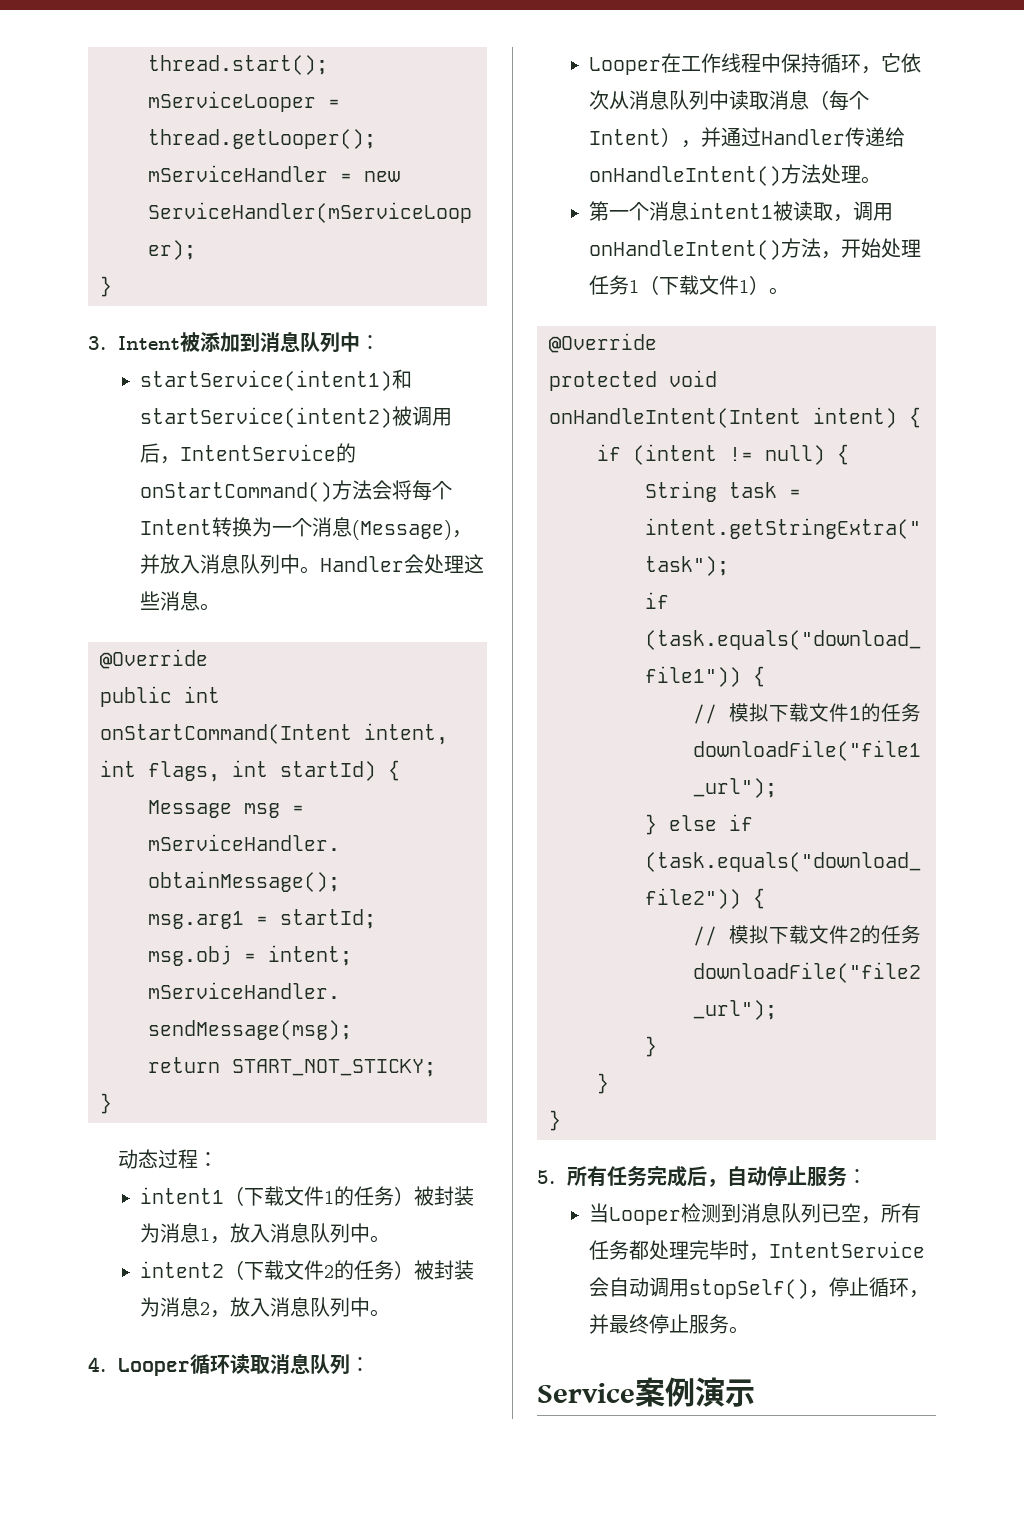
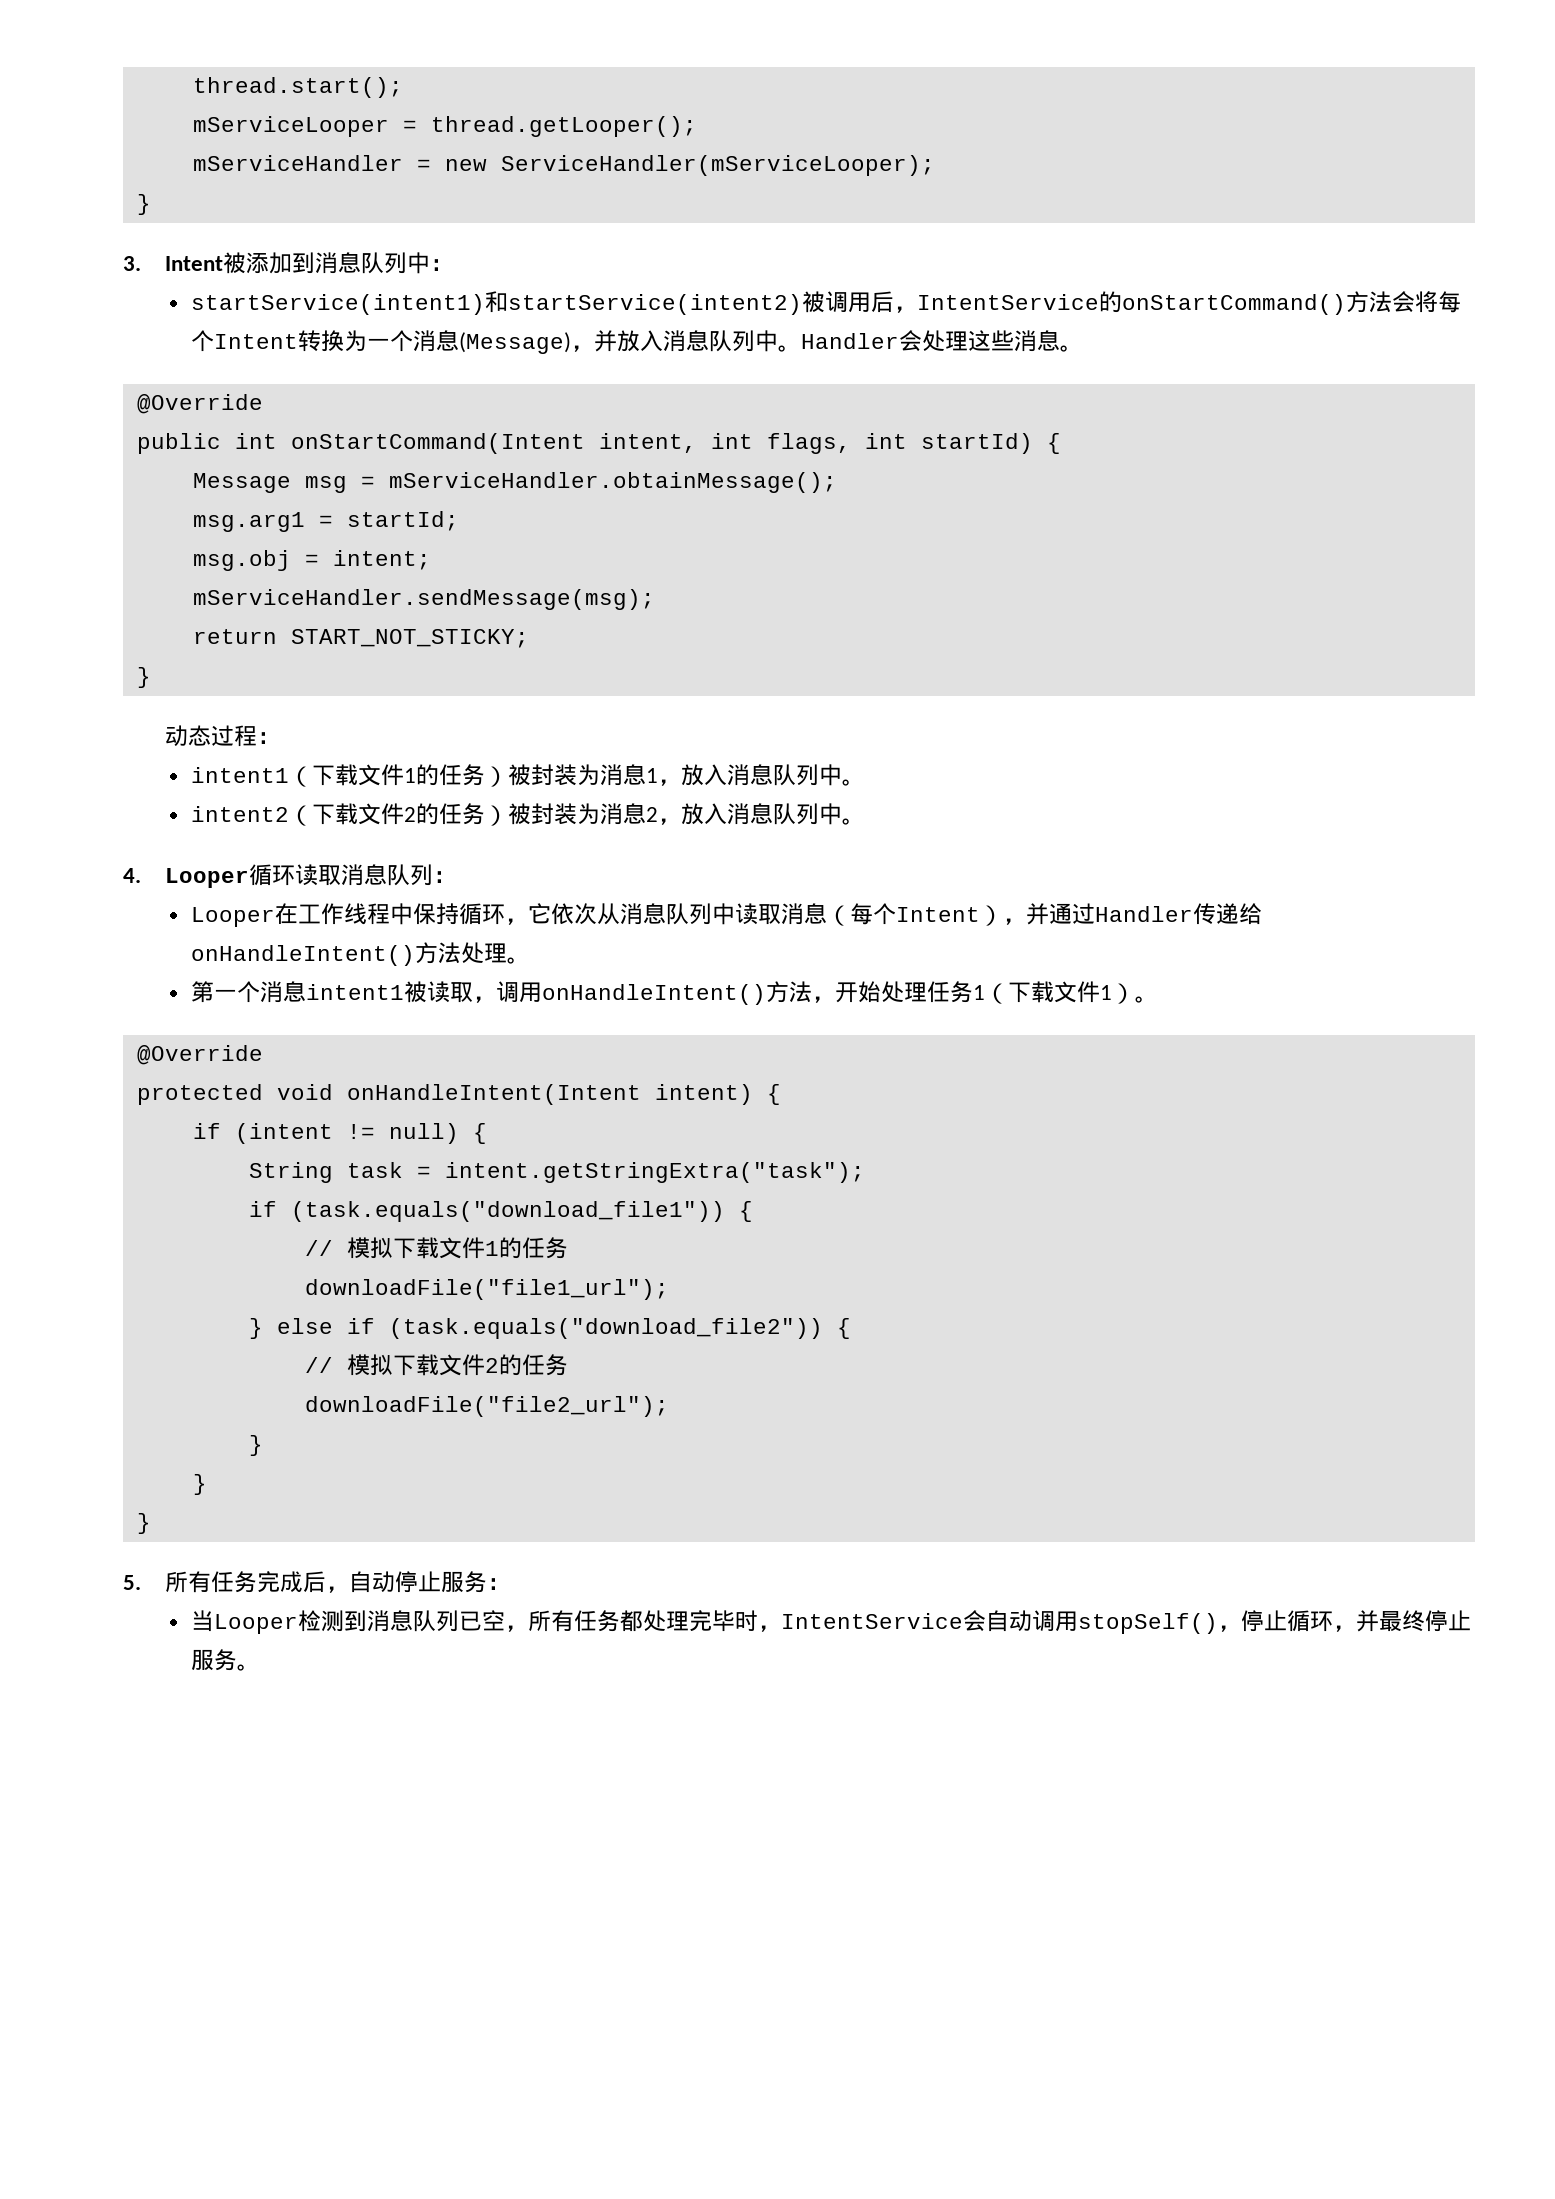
[537,1377,755,1407] // Service案例演示 -> (260, 1667) none

